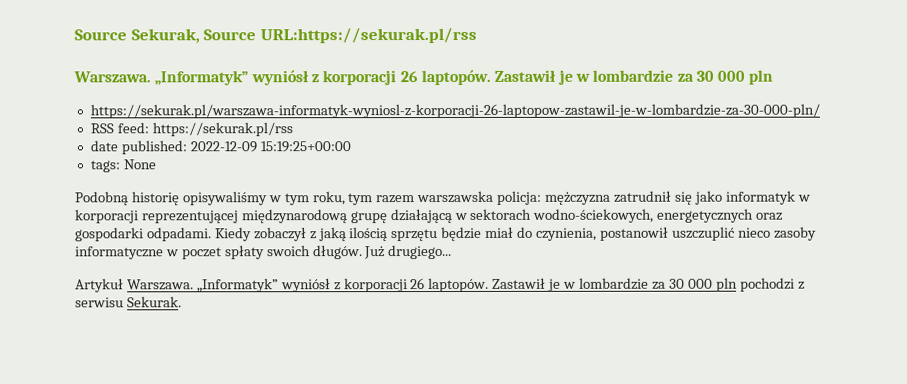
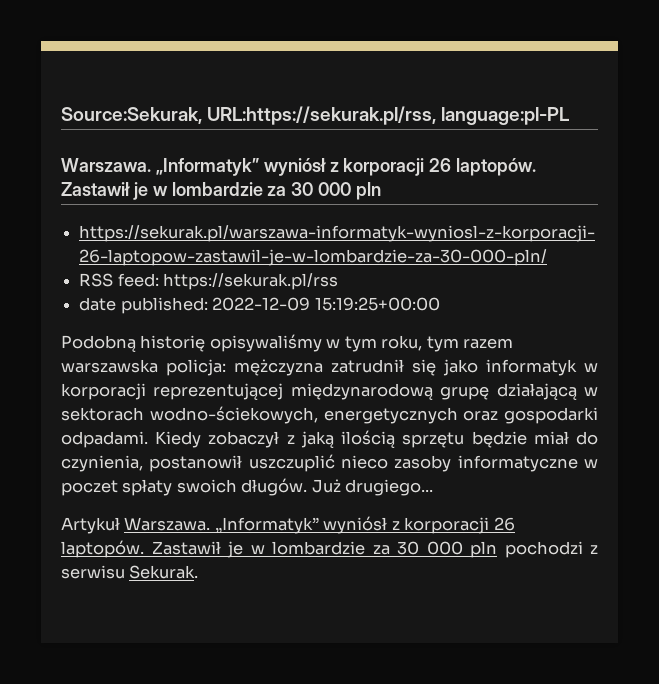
[74,27,477,44] Source Sekurak, Source URL:https://sekurak.pl/rss -> [61,106,570,125] Source:Sekurak, URL:https://sekurak.pl/rss, language:pl-PL
[89,159,156,173] // tags: None -> (440, 304) none

